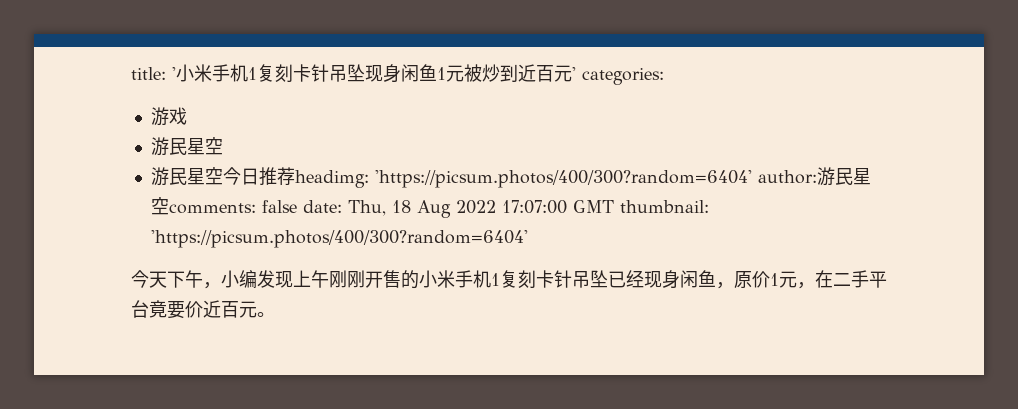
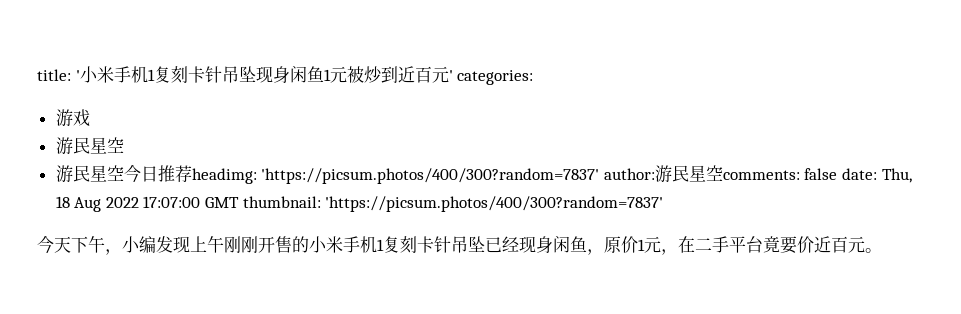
[374,170,752,188] 'https://picsum.photos/400/300?random=6404' -> [261,168,600,184] 'https://picsum.photos/400/300?random=7837'
[150,230,528,248] 'https://picsum.photos/400/300?random=6404' -> [325,196,664,212] 'https://picsum.photos/400/300?random=7837'

